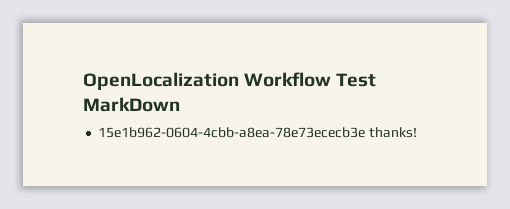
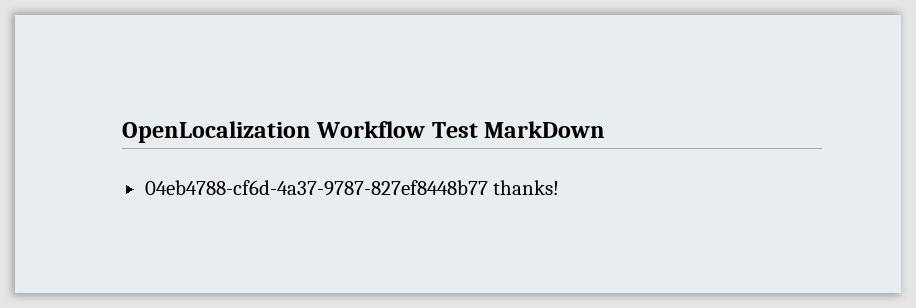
[98,127,366,138] 15e1b962-0604-4cbb-a8ea-78e73ececb3e -> [144,180,488,196] 04eb4788-cf6d-4a37-9787-827ef8448b77

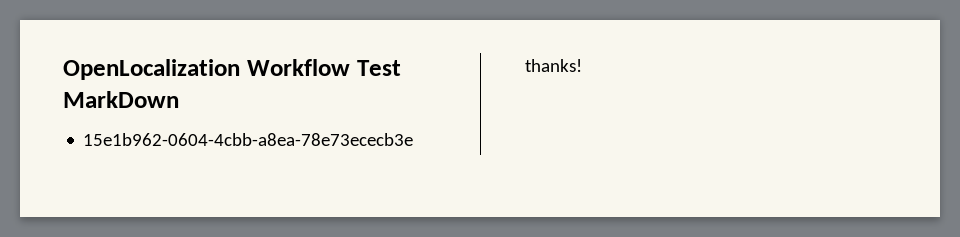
[144,180,488,196] 04eb4788-cf6d-4a37-9787-827ef8448b77 -> [83,133,414,146] 15e1b962-0604-4cbb-a8ea-78e73ececb3e

